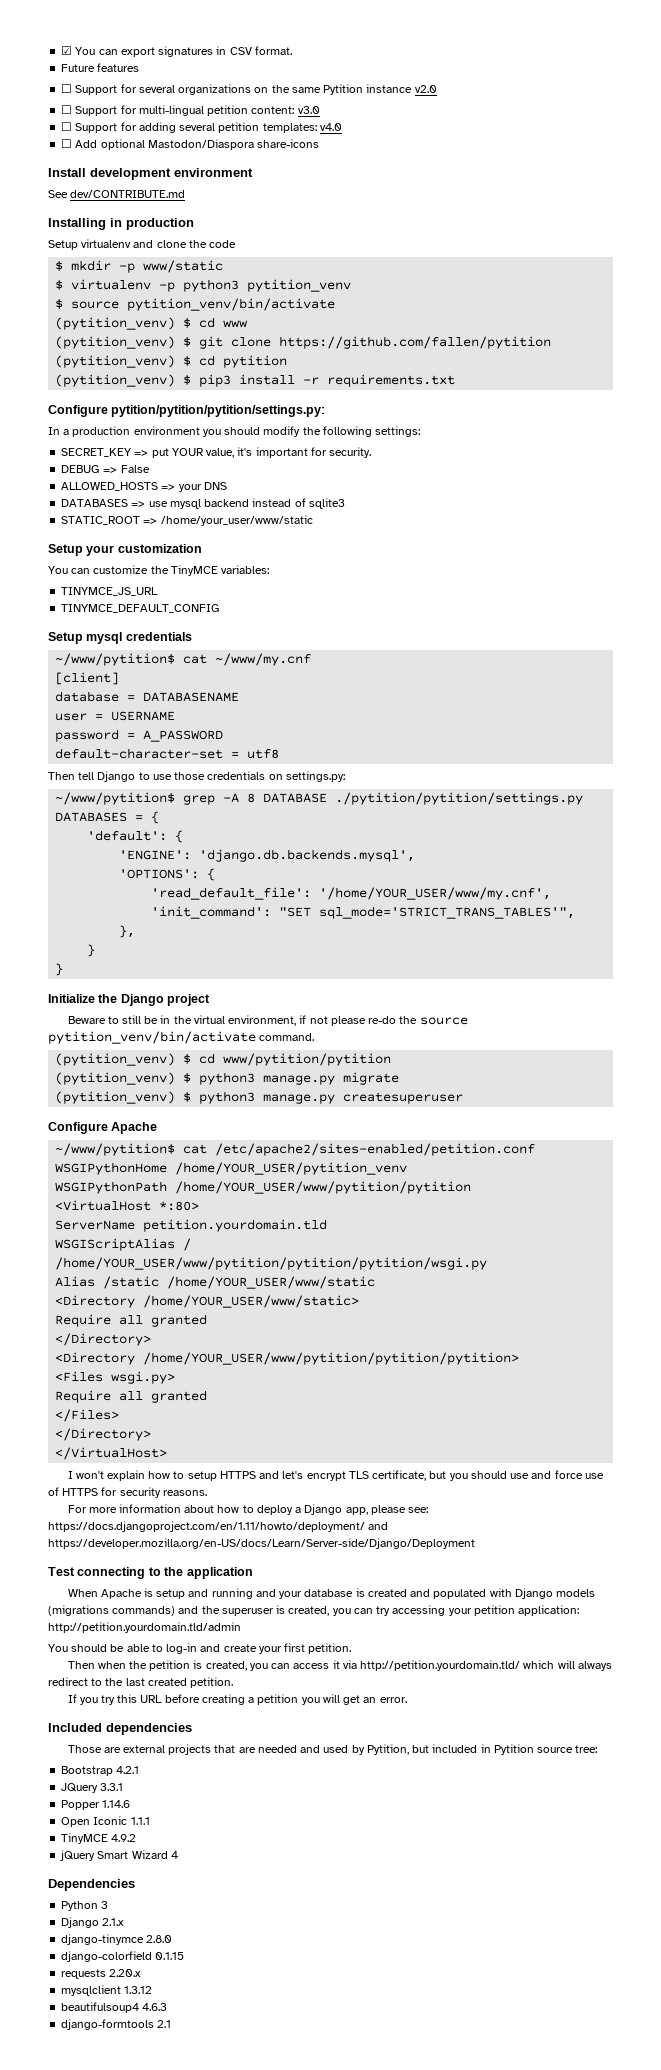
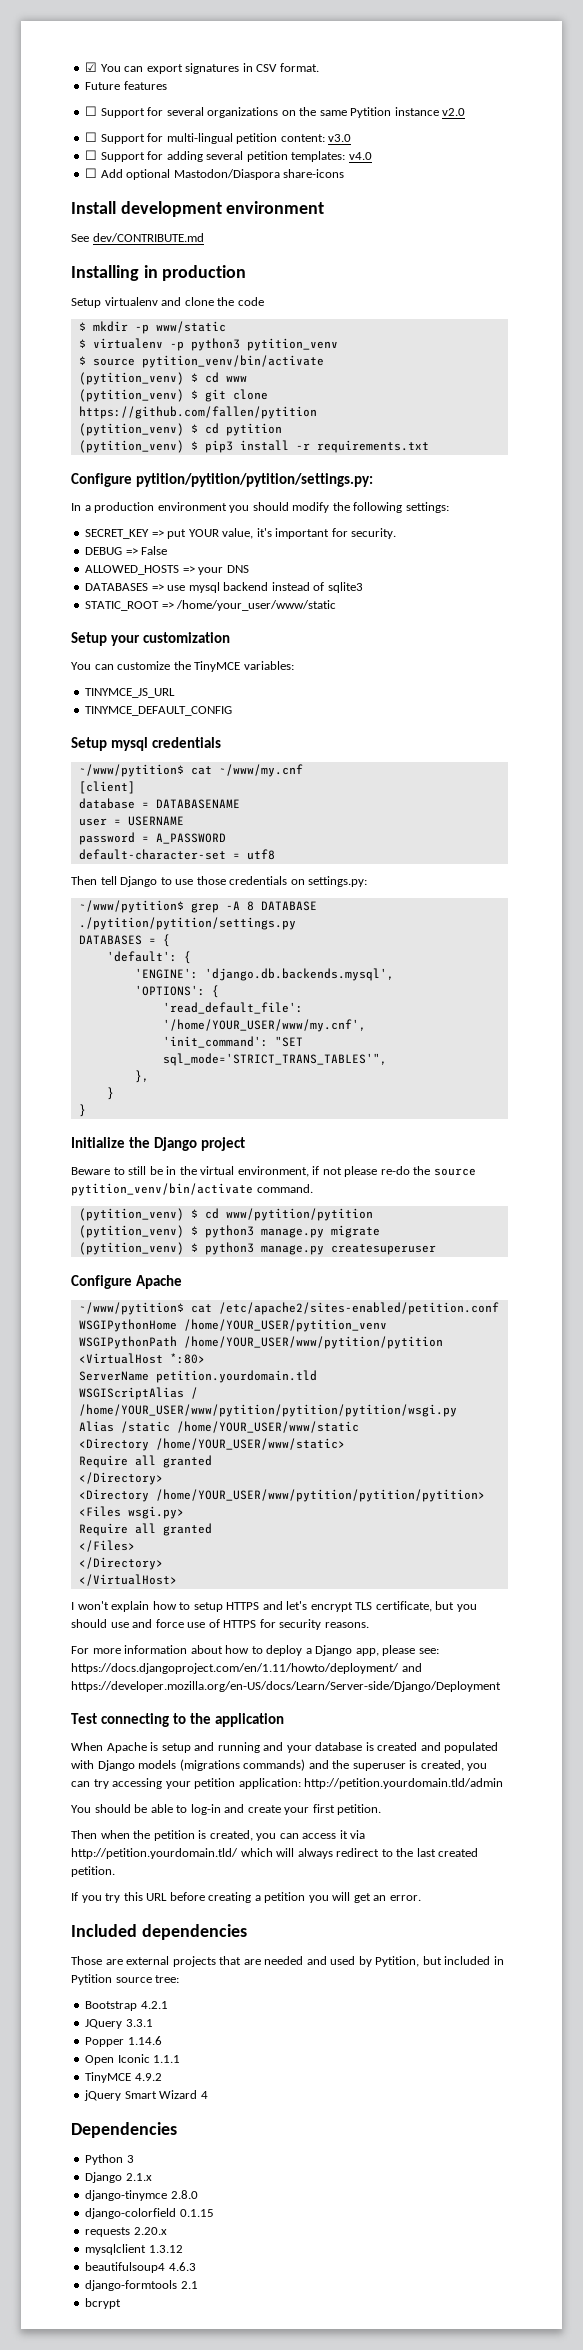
(172, 2024) none -> [85,2298,122,2309] // bcrypt

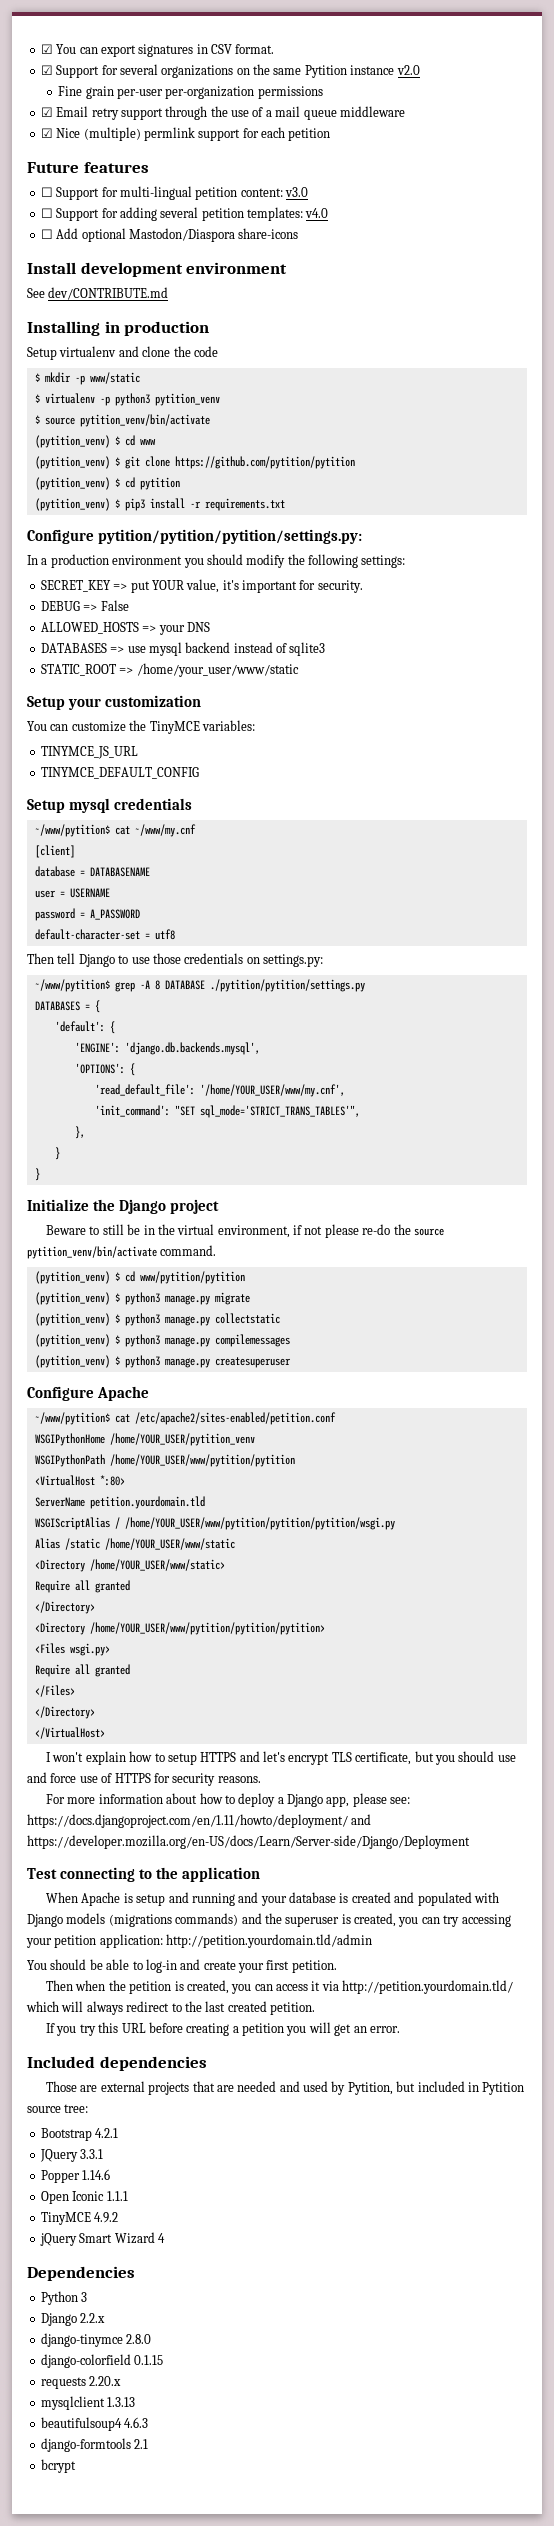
[85,81,167,90] [85,106,98,116] Future features // ☐ -> [40,65,53,75] ☑
(466, 112) none -> [58,86,323,99] [40,106,405,120] [40,127,331,141] [27,162,149,173] // Fine grain per-user per-organization permissions // ☑ Email retry support through the use of a mail queue middleware // ☑ Nice (multiple) permlink support for each petition // Future features
[78,406,317,419] https://github.com/fallen/pytition -> [174,456,355,469] https://github.com/pytition/pytition
(380, 1231) none -> [34,1313,280,1326] [34,1334,290,1347] // (pytition_venv) $ python3 manage.py collectstatic // (pytition_venv) $ python3 manage.py compilemessages
[125,2173,152,2181] 2.1.x -> [80,2313,106,2323] 2.2.x
[148,2245,183,2253] 1.3.12 -> [107,2397,136,2407] 1.3.13

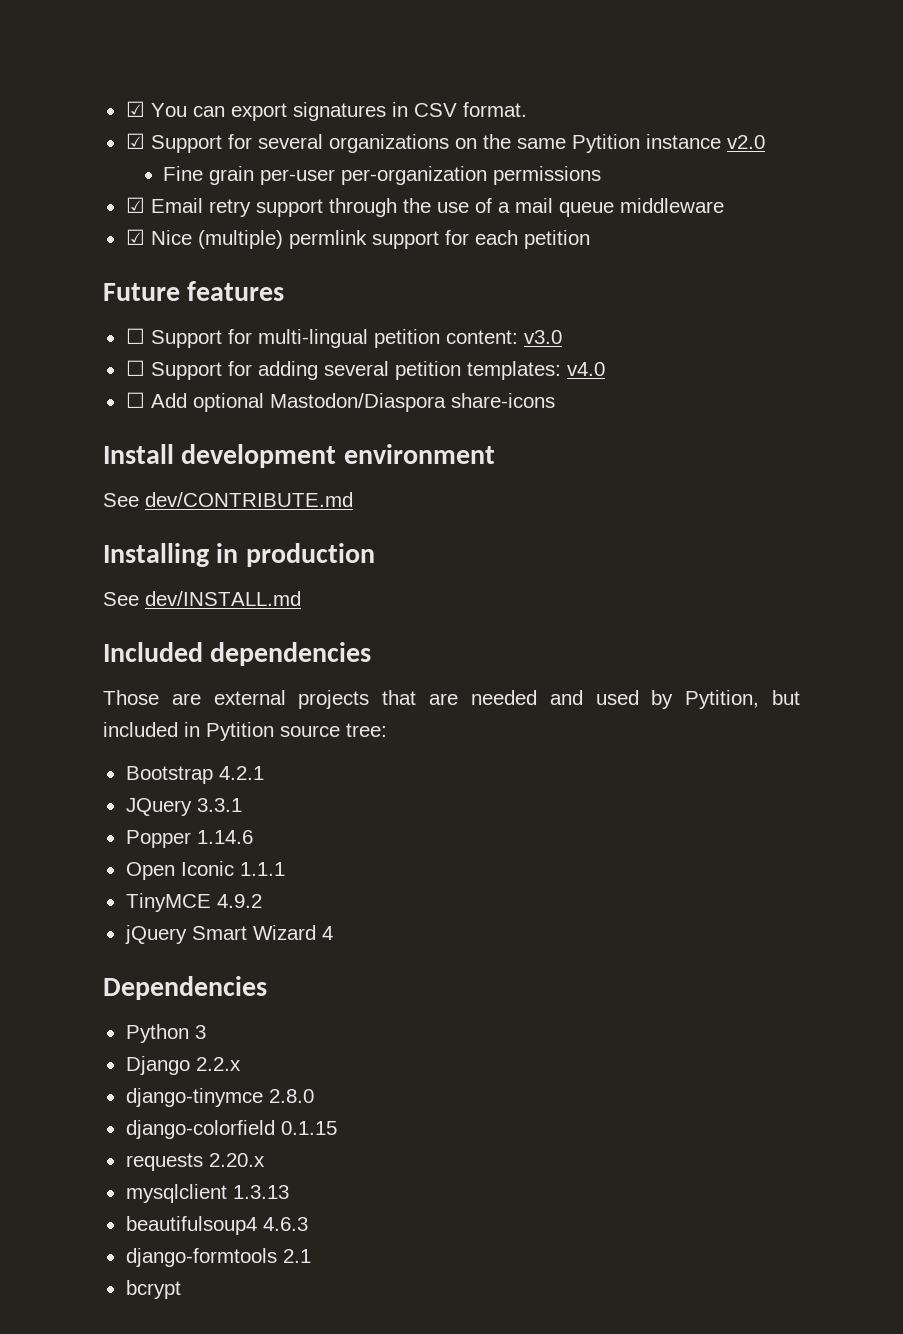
[27,346,218,360] [34,372,140,385] [34,393,220,406] [34,414,210,427] [34,435,156,448] [34,456,355,469] [34,477,180,490] [34,498,285,511] [27,529,362,544] [27,554,406,568] [40,579,363,593] [40,600,129,611] [40,622,210,635] [40,642,326,656] [40,663,299,677] [27,695,201,710] [27,720,255,734] [40,746,138,759] [40,767,199,779] [27,798,192,813] [34,824,196,837] [34,845,75,858] [34,866,150,877] [34,888,110,898] [34,908,140,921] [34,929,175,940] [27,953,323,967] [34,979,365,992] [34,1000,100,1013] [54,1021,115,1034] [74,1042,260,1055] [74,1063,135,1076] [94,1084,345,1097] [94,1105,360,1118] [74,1126,85,1139] [54,1147,60,1160] [34,1168,40,1181] [27,1199,219,1214] [46,1224,444,1238] [27,1245,217,1259] [34,1271,245,1284] [34,1292,250,1305] [34,1313,280,1326] [34,1334,290,1347] [34,1355,291,1368] [27,1386,149,1401] [34,1412,336,1425] [34,1433,255,1446] [34,1454,295,1467] [34,1475,125,1486] [34,1496,205,1509] [34,1517,395,1530] [34,1538,235,1550] [34,1559,225,1572] [34,1580,130,1593] [34,1601,95,1614] [34,1622,325,1635] [34,1643,110,1656] [34,1664,130,1677] [34,1685,75,1697] [34,1706,95,1719] [34,1727,105,1739] [46,1751,516,1765] [27,1772,261,1786] [46,1793,411,1807] [27,1814,372,1828] [27,1835,470,1849] [27,1867,260,1882] [46,1892,499,1906] [27,1913,511,1927] [26,1934,373,1948] [27,1959,337,1973] [46,1980,514,1994] [26,2001,315,2015] [46,2022,400,2036] Setup virtualenv and clone the code // $ mkdir -p www/static // $ virtualenv -p python3 pytition_venv // $ source pytition_venv/bin/activate // (pytition_venv) $ cd www // (pytition_venv) $ git clone https://github.com/pytition/pytition // (pytition_venv) $ cd pytition // (pytition_venv) $ pip3 install -r requirements.txt // Configure pytition/pytition/pytition/settings.py: // In a production environment you should modify the following settings: // SECRET_KEY => put YOUR value, it's important for security. // DEBUG => False // ALLOWED_HOSTS => your DNS // DATABASES => use mysql backend instead of sqlite3 // STATIC_ROOT => /home/your_user/www/static // Setup your customization // You can customize the TinyMCE variables: // TINYMCE_JS_URL // TINYMCE_DEFAULT_CONFIG // Setup mysql credentials // ~/www/pytition$ cat ~/www/my.cnf // [client] // database = DATABASENAME // user = USERNAME // password = A_PASSWORD // default-character-set = utf8 // Then tell Django to use those credentials on settings.py: // ~/www/pytition$ grep -A 8 DATABASE ./pytition/pytition/settings.py // DATABASES = { // 'default': { // 'ENGINE': 'django.db.backends.mysql', // 'OPTIONS': { // 'read_default_file': '/home/YOUR_USER/www/my.cnf', // 'init_command': "SET sql_mode='STRICT_TRANS_TABLES'", // }, // } // } // Initialize the Django project // Beware to still be in the virtual environment, if not please re-do the source pytition_venv/bin/activate command. // (pytition_venv) $ cd www/pytition/pytition // (pytition_venv) $ python3 manage.py migrate // (pytition_venv) $ python3 manage.py collectstatic // (pytition_venv) $ python3 manage.py compilemessages // (pytition_venv) $ python3 manage.py createsuperuser // Configure Apache // ~/www/pytition$ cat /etc/apache2/sites-enabled/petition.conf // WSGIPythonHome /home/YOUR_USER/pytition_venv // WSGIPythonPath /home/YOUR_USER/www/pytition/pytition // <VirtualHost *:80> // ServerName petition.yourdomain.tld // WSGIScriptAlias / /home/YOUR_USER/www/pytition/pytition/pytition/wsgi.py // Alias /static /home/YOUR_USER/www/static // <Directory /home/YOUR_USER/www/static> // Require all granted // </Directory> // <Directory /home/YOUR_USER/www/pytition/pytition/pytition> // <Files wsgi.py> // Require all granted // </Files> // </Directory> // </VirtualHost> // I won't explain how to setup HTTPS and let's encrypt TLS certificate, but you should use and force use of HTTPS for security reasons. // For more information about how to deploy a Django app, please see: https://docs.djangoproject.com/en/1.11/howto/deployment/ and https://developer.mozilla.org/en-US/docs/Learn/Server-side/Django/Deployment // Test connecting to the application // When Apache is setup and running and your database is created and populated with Django models (migrations commands) and the superuser is created, you can try accessing your petition application: http://petition.yourdomain.tld/admin // You should be able to log-in and create your first petition. // Then when the petition is created, you can access it via http://petition.yourdomain.tld/ which will always redirect to the last created petition. // If you try this URL before creating a petition you will get an error. -> [103,591,301,606] See dev/INSTALL.md

